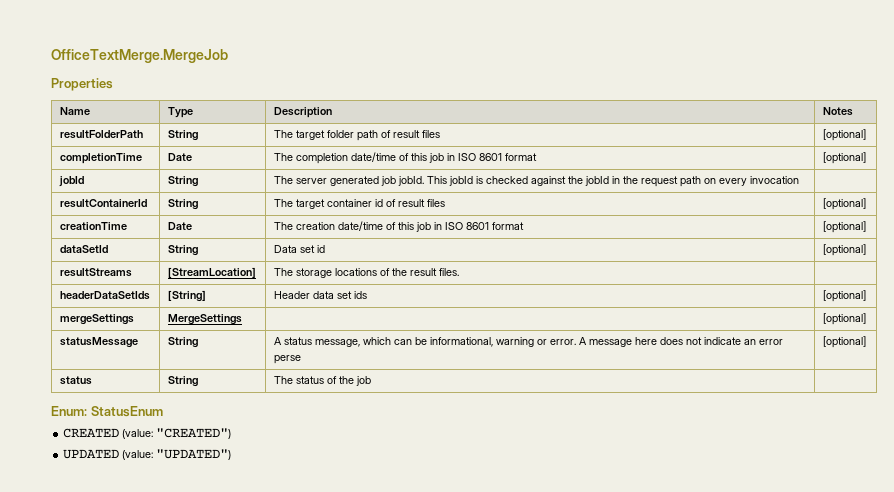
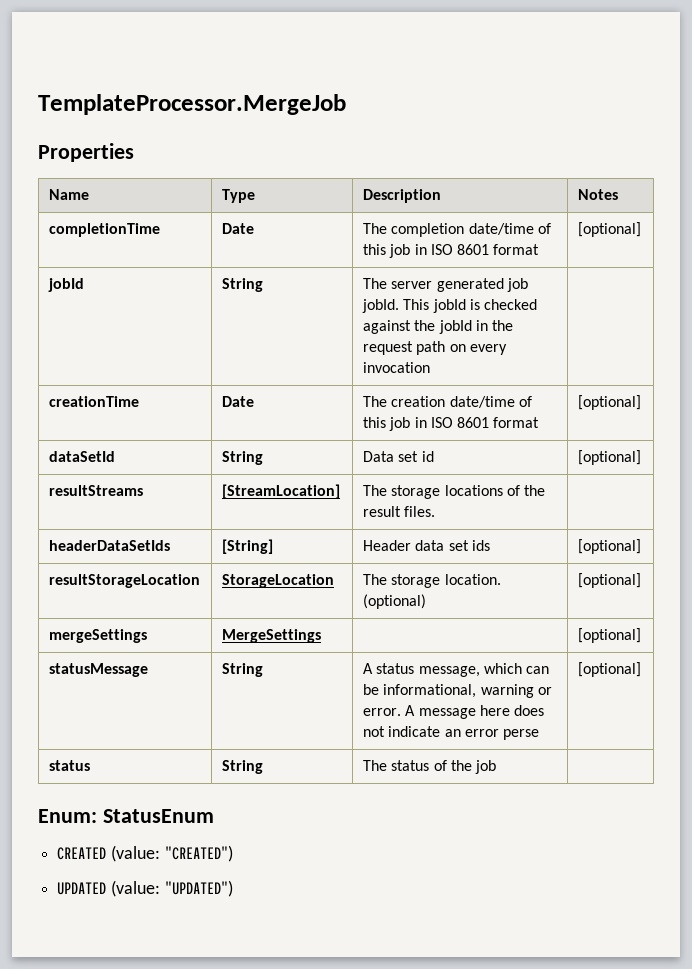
[51,49,228,63] OfficeTextMerge.MergeJob -> [38,94,346,115] TemplateProcessor.MergeJob
[59,130,143,139] [167,130,198,141] [273,130,440,141] [822,129,866,141] // resultFolderPath | String | The target folder path of result files | [optional] -> (618, 194) none
[59,199,147,208] [167,199,198,210] [273,199,445,209] [822,198,866,210] // resultContainerId | String | The target container id of result files | [optional] -> (430, 367) none
(866, 296) none -> [48,574,200,588] [221,574,334,588] [362,574,501,588] [362,594,426,609] [577,573,641,588] // resultStorageLocation | StorageLocation | The storage location. (optional) | [optional]

